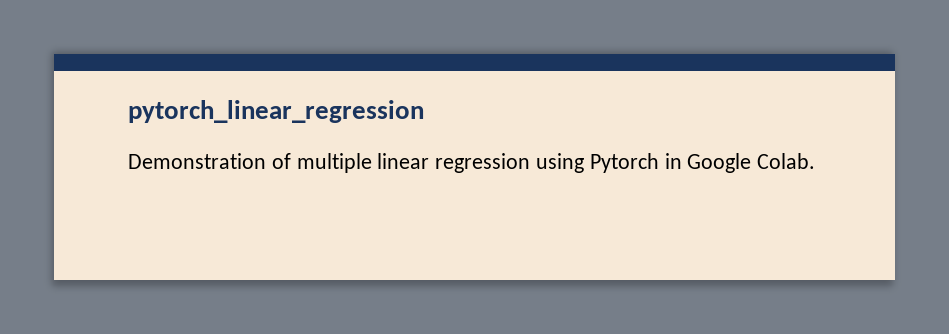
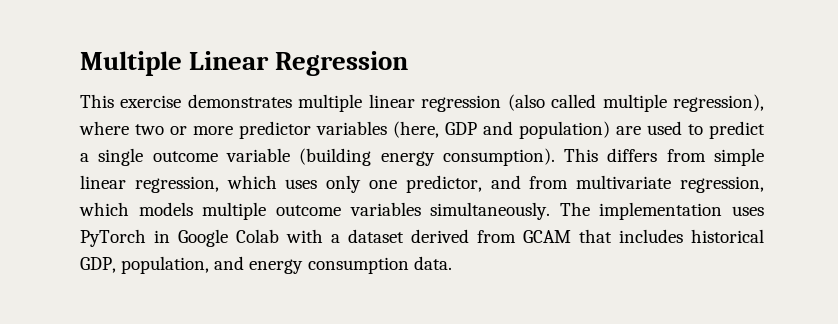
[128,100,424,123] [128,153,816,173] pytorch_linear_regression // Demonstration of multiple linear regression using Pytorch in Google Colab. -> [80,51,409,76] [80,94,765,112] [79,121,765,139] [80,148,764,166] [80,175,764,193] [79,202,764,220] [80,229,764,247] [80,256,452,274] Multiple Linear Regression // This exercise demonstrates multiple linear regression (also called multiple regression), where two or more predictor variables (here, GDP and population) are used to predict a single outcome variable (building energy consumption). This differs from simple linear regression, which uses only one predictor, and from multivariate regression, which models multiple outcome variables simultaneously. The implementation uses PyTorch in Google Colab with a dataset derived from GCAM that includes historical GDP, population, and energy consumption data.

